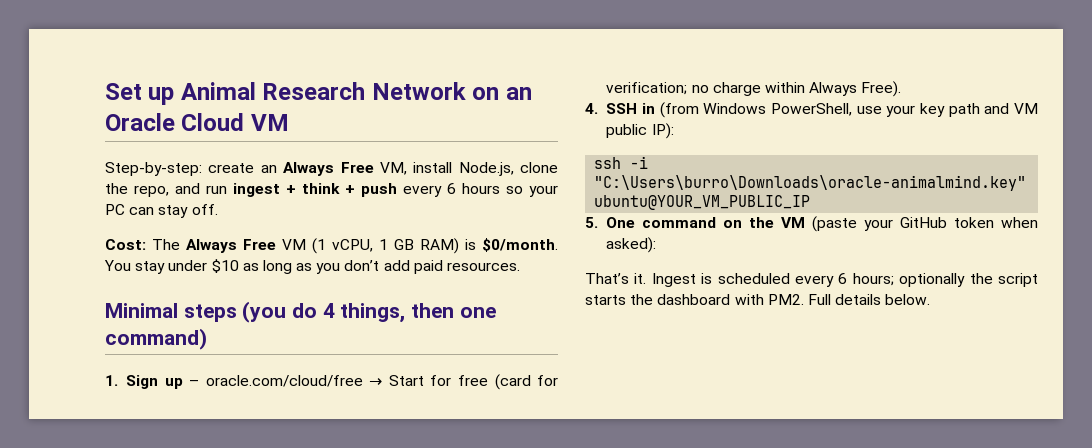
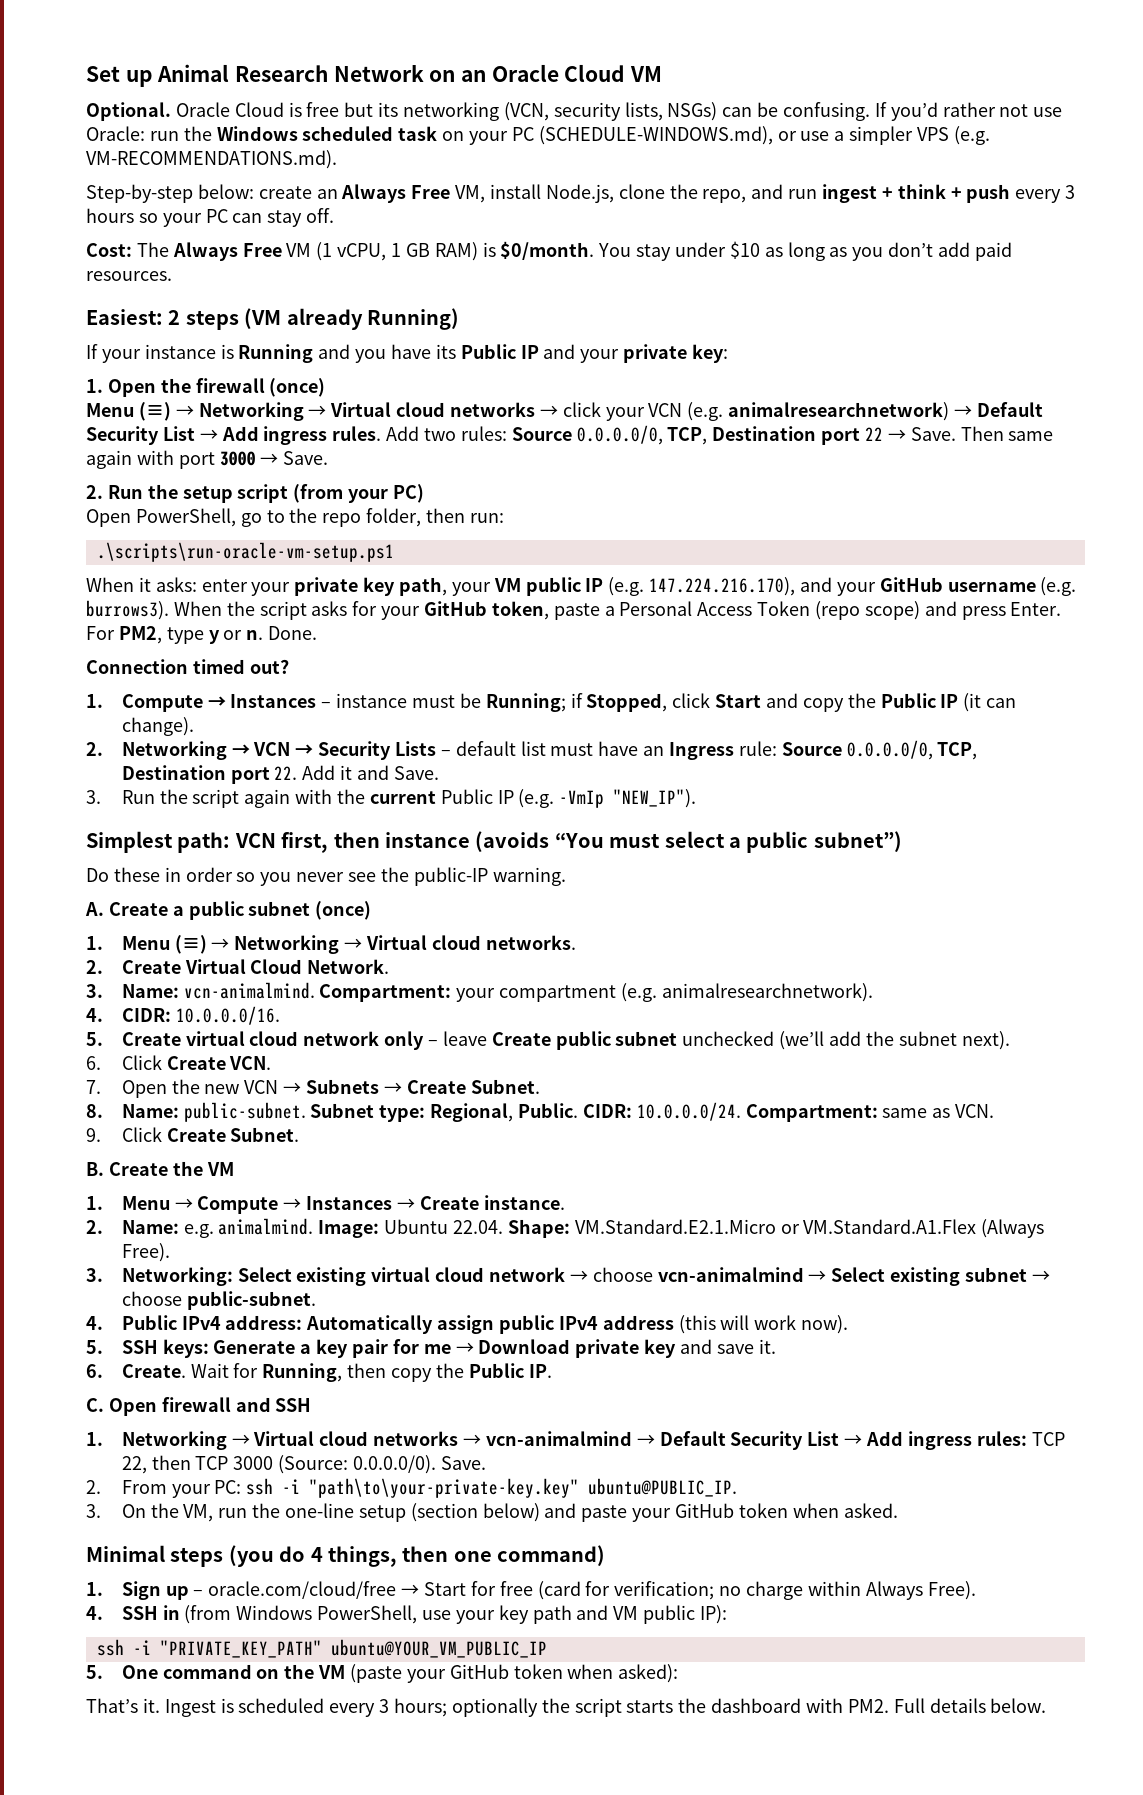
[105,162,202,176] Step-by-step: -> [86,102,1063,121] [86,126,990,145] [86,150,337,169] [86,184,254,203] Optional. Oracle Cloud is free but its networking (VCN, security lists, NSGs) can be confusing. If you’d rather not use Oracle: run the Windows scheduled task on your PC (SCHEDULE-WINDOWS.md), or use a simpler VPS (e.g. VM-RECOMMENDATIONS.md). // Step-by-step below:
[447,183,456,194] 6 -> [1065,185,1076,199] 3
(521, 266) none -> [86,308,459,330] [86,344,729,363] [86,378,326,397] [86,402,1043,421] [86,425,1054,445] [86,450,329,469] [86,484,425,503] [86,508,504,527] [96,542,394,562] [86,577,1077,596] [86,600,1062,620] [86,626,318,644] [86,659,289,674] [86,693,1017,712] [121,717,194,736] [86,740,978,760] [121,765,439,784] [86,789,697,808] [86,831,902,853] [86,867,566,886] [85,901,372,920] [86,935,576,954] [86,959,390,974] [86,982,873,1002] [86,1006,280,1025] [86,1031,1010,1050] [86,1055,272,1070] [86,1079,540,1098] [86,1102,995,1122] [86,1127,300,1142] [86,1161,234,1176] [86,1195,565,1214] [86,1218,1045,1238] [121,1243,170,1262] [86,1267,1050,1286] [121,1291,316,1310] [86,1315,849,1334] [86,1339,776,1358] [86,1363,552,1382] [86,1397,312,1416] [86,1431,1065,1450] [121,1455,486,1474] [86,1478,738,1498] [86,1503,898,1522] // Easiest: 2 steps (VM already Running) // If your instance is Running and you have its Public IP and your private key: // 1. Open the firewall (once) // Menu (≡) → Networking → Virtual cloud networks → click your VCN (e.g. animalresearchnetwork) → Default Security List → Add ingress rules. Add two rules: Source 0.0.0.0/0, TCP, Destination port 22 → Save. Then same again with port 3000 → Save. // 2. Run the setup script (from your PC) // Open PowerShell, go to the repo folder, then run: // .\scripts\run-oracle-vm-setup.ps1 // When it asks: enter your private key path, your VM public IP (e.g. 147.224.216.170), and your GitHub username (e.g. burrows3). When the script asks for your GitHub token, paste a Personal Access Token (repo scope) and press Enter. For PM2, type y or n. Done. // Connection timed out? // 1. Compute → Instances – instance must be Running; if Stopped, click Start and copy the Public IP (it can change). // 2. Networking → VCN → Security Lists – default list must have an Ingress rule: Source 0.0.0.0/0, TCP, Destination port 22. Add it and Save. // 3. Run the script again with the current Public IP (e.g. -VmIp "NEW_IP"). // Simplest path: VCN first, then instance (avoids “You must select a public subnet”) // Do these in order so you never see the public-IP warning. // A. Create a public subnet (once) // 1. Menu (≡) → Networking → Virtual cloud networks. // 2. Create Virtual Cloud Network. // 3. Name: vcn-animalmind. Compartment: your compartment (e.g. animalresearchnetwork). // 4. CIDR: 10.0.0.0/16. // 5. Create virtual cloud network only – leave Create public subnet unchecked (we’ll add the subnet next). // 6. Click Create VCN. // 7. Open the new VCN → Subnets → Create Subnet. // 8. Name: public-subnet. Subnet type: Regional, Public. CIDR: 10.0.0.0/24. Compartment: same as VCN. // 9. Click Create Subnet. // B. Create the VM // 1. Menu → Compute → Instances → Create instance. // 2. Name: e.g. animalmind. Image: Ubuntu 22.04. Shape: VM.Standard.E2.1.Micro or VM.Standard.A1.Flex (Always Free). // 3. Networking: Select existing virtual cloud network → choose vcn-animalmind → Select existing subnet → choose public-subnet. // 4. Public IPv4 address: Automatically assign public IPv4 address (this will work now). // 5. SSH keys: Generate a key pair for me → Download private key and save it. // 6. Create. Wait for Running, then copy the Public IP. // C. Open firewall and SSH // 1. Networking → Virtual cloud networks → vcn-animalmind → Default Security List → Add ingress rules: TCP 22, then TCP 3000 (Source: 0.0.0.0/0). Save. // 2. From your PC: ssh -i "path\to\your-private-key.key" ubuntu@PUBLIC_IP. // 3. On the VM, run the one-line setup (section below) and paste your GitHub token when asked.
[594,175,1027,191] "C:\Users\burro\Downloads\oracle-animalmind.key" -> [159,1640,322,1658] "PRIVATE_KEY_PATH"
[838,273,848,284] 6 -> [379,1699,390,1713] 3

